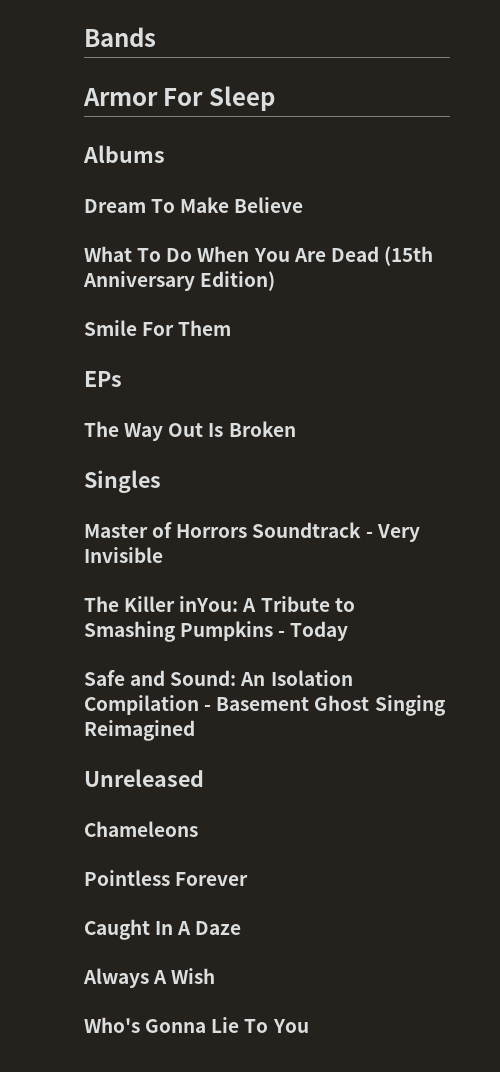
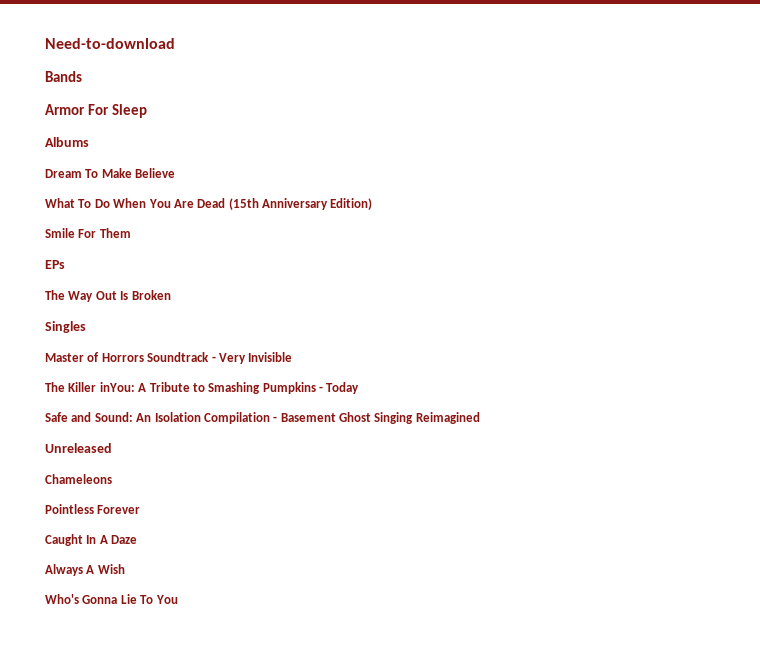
(84, 37) none -> [45,38,175,49] Need-to-download //

